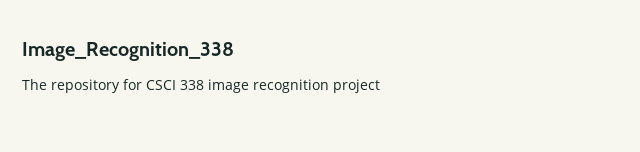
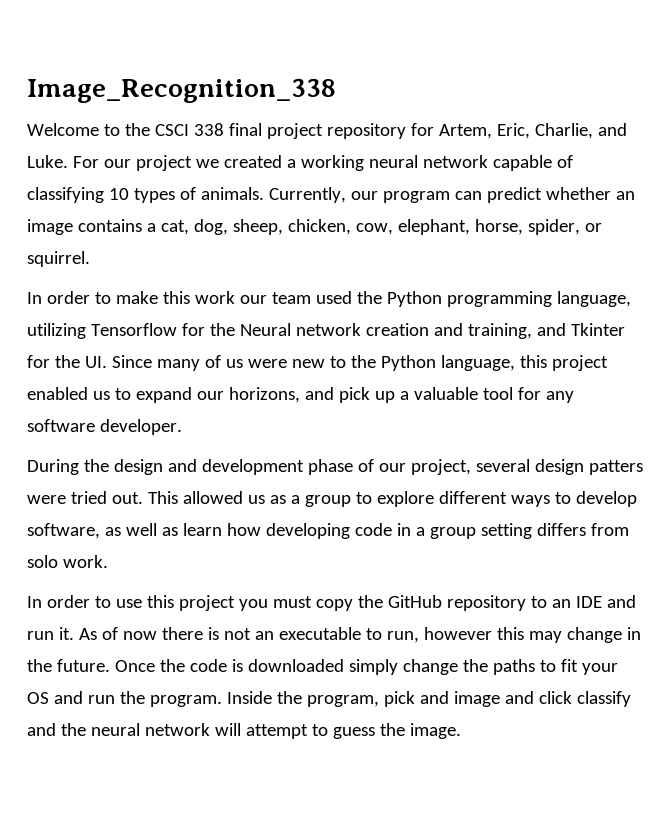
[22,79,380,93] The repository for CSCI 338 image recognition project -> [27,123,627,139] [27,155,573,171] [27,187,635,203] [27,219,602,235] [27,251,90,267] [27,291,631,307] [27,323,625,339] [27,355,608,371] [27,387,574,403] [27,419,182,435] [27,459,643,475] [27,491,637,507] [27,523,629,539] [27,555,108,568] [27,595,636,611] [27,627,641,643] [27,659,618,675] [27,691,631,707] [27,723,461,739] Welcome to the CSCI 338 final project repository for Artem, Eric, Charlie, and Luke. For our project we created a working neural network capable of classifying 10 types of animals. Currently, our program can predict whether an image contains a cat, dog, sheep, chicken, cow, elephant, horse, spider, or squirrel. // In order to make this work our team used the Python programming language, utilizing Tensorflow for the Neural network creation and training, and Tkinter for the UI. Since many of us were new to the Python language, this project enabled us to expand our horizons, and pick up a valuable tool for any software developer. // During the design and development phase of our project, several design patters were tried out. This allowed us as a group to explore different ways to develop software, as well as learn how developing code in a group setting differs from solo work. // In order to use this project you must copy the GitHub repository to an IDE and run it. As of now there is not an executable to run, however this may change in the future. Once the code is downloaded simply change the paths to fit your OS and run the program. Inside the program, pick and image and click classify and the neural network will attempt to guess the image.

